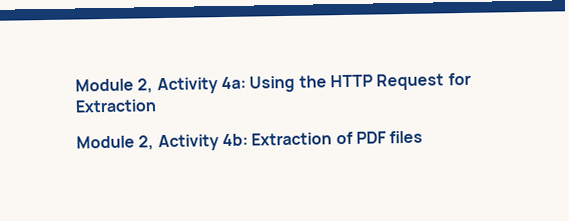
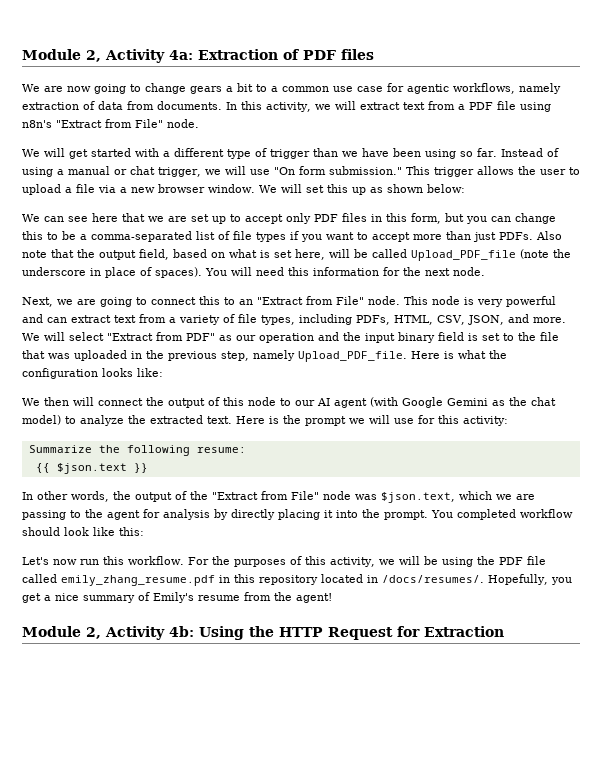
(246, 83) none -> [198,49,374,60] [22,83,561,94] [22,101,551,112] [22,119,199,128] [22,148,559,159] [22,166,580,177] [22,184,465,195] [22,213,556,224] [22,231,562,242] [22,249,571,261] [22,267,485,278] [22,296,556,307] [22,314,566,325] [22,332,559,343] [22,350,507,362] [22,368,163,379] [22,397,556,408] [22,415,508,426] [28,445,246,456] [35,463,148,474] [22,491,535,503] [22,509,573,520] [22,527,144,536] [22,556,546,567] [22,574,572,586] [22,592,332,603] [22,626,194,640] Extraction of PDF files // We are now going to change gears a bit to a common use case for agentic workflows, namely extraction of data from documents. In this activity, we will extract text from a PDF file using n8n's "Extract from File" node. // We will get started with a different type of trigger than we have been using so far. Instead of using a manual or chat trigger, we will use "On form submission." This trigger allows the user to upload a file via a new browser window. We will set this up as shown below: // We can see here that we are set up to accept only PDF files in this form, but you can change this to be a comma-separated list of file types if you want to accept more than just PDFs. Also note that the output field, based on what is set here, will be called Upload_PDF_file (note the underscore in place of spaces). You will need this information for the next node. // Next, we are going to connect this to an "Extract from File" node. This node is very powerful and can extract text from a variety of file types, including PDFs, HTML, CSV, JSON, and more. We will select "Extract from PDF" as our operation and the input binary field is set to the file that was uploaded in the previous step, namely Upload_PDF_file. Here is what the configuration looks like: // We then will connect the output of this node to our AI agent (with Google Gemini as the chat model) to analyze the extracted text. Here is the prompt we will use for this activity: // Summarize the following resume: // {{ $json.text }} // In other words, the output of the "Extract from File" node was $json.text, which we are passing to the agent for analysis by directly placing it into the prompt. You completed workflow should look like this: // Let's now run this workflow. For the purposes of this activity, we will be using the PDF file called emily_zhang_resume.pdf in this repository located in /docs/resumes/. Hopefully, you get a nice summary of Emily's resume from the agent! // Module 2, Activity 4b:
[76,130,424,152] // Module 2, Activity 4b: Extraction of PDF files -> (504, 631) none

